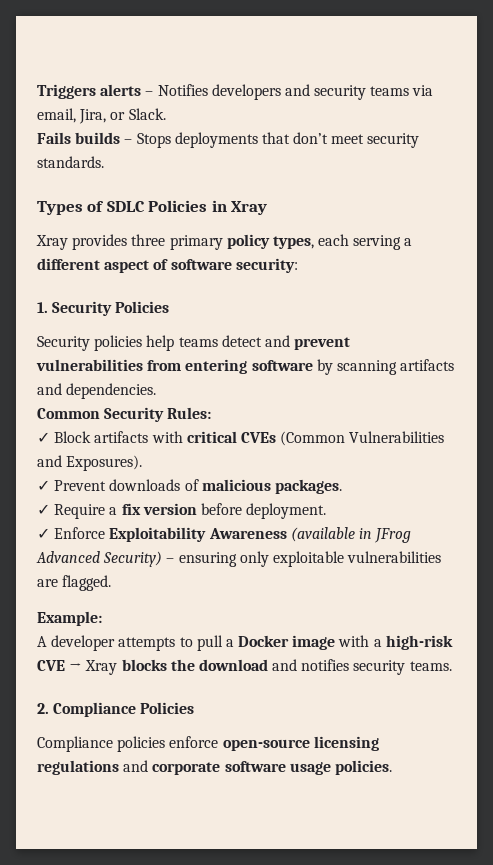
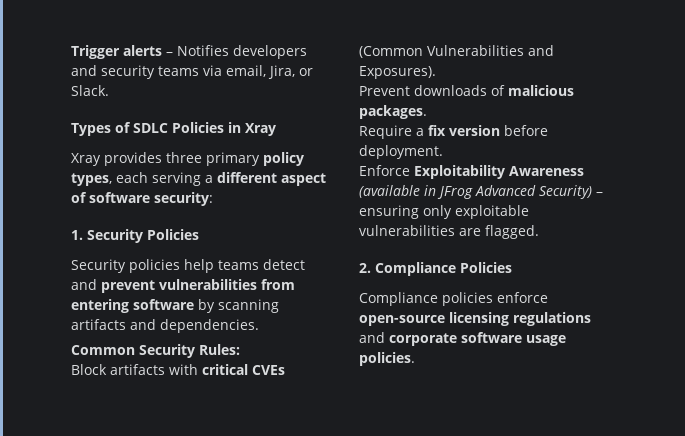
[37,84,96,99] Triggers -> [71,45,120,59] Trigger
[37,132,420,148] [37,156,104,168] // Fails builds – Stops deployments that don’t meet security standards. -> (109, 90) none
[37,432,50,443] ✓ -> (240, 349) none
[37,480,50,491] ✓ -> (436, 72) none
[37,504,50,515] ✓ -> (427, 112) none
[37,528,50,539] ✓ -> (443, 152) none
[37,611,102,626] [37,635,453,651] [37,659,452,675] // Example: // A developer attempts to pull a Docker image with a high-risk CVE → Xray blocks the download and notifies security teams. -> (539, 232) none

